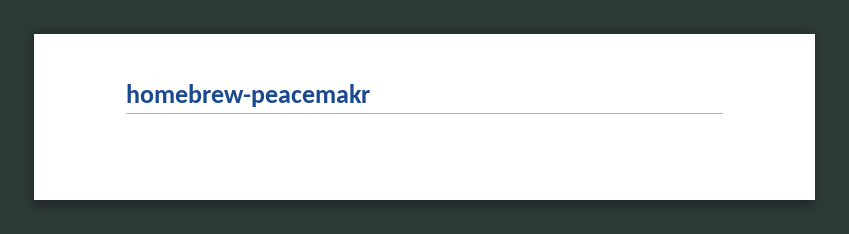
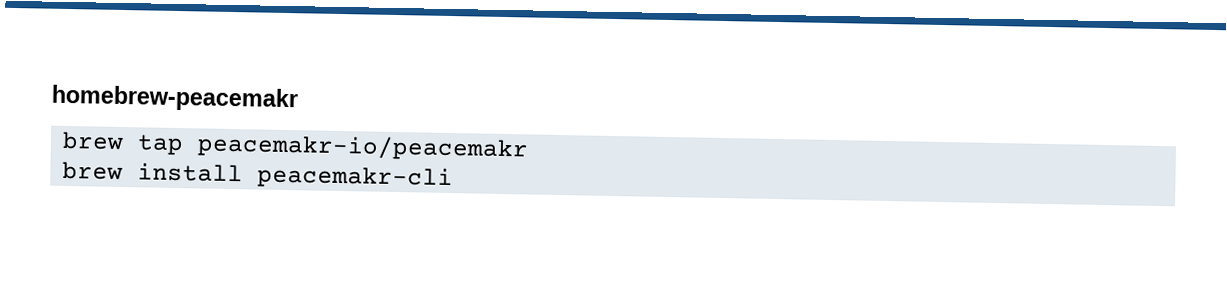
(370, 95) none -> [62,131,530,162] [62,161,454,191] // brew tap peacemakr-io/peacemakr // brew install peacemakr-cli

